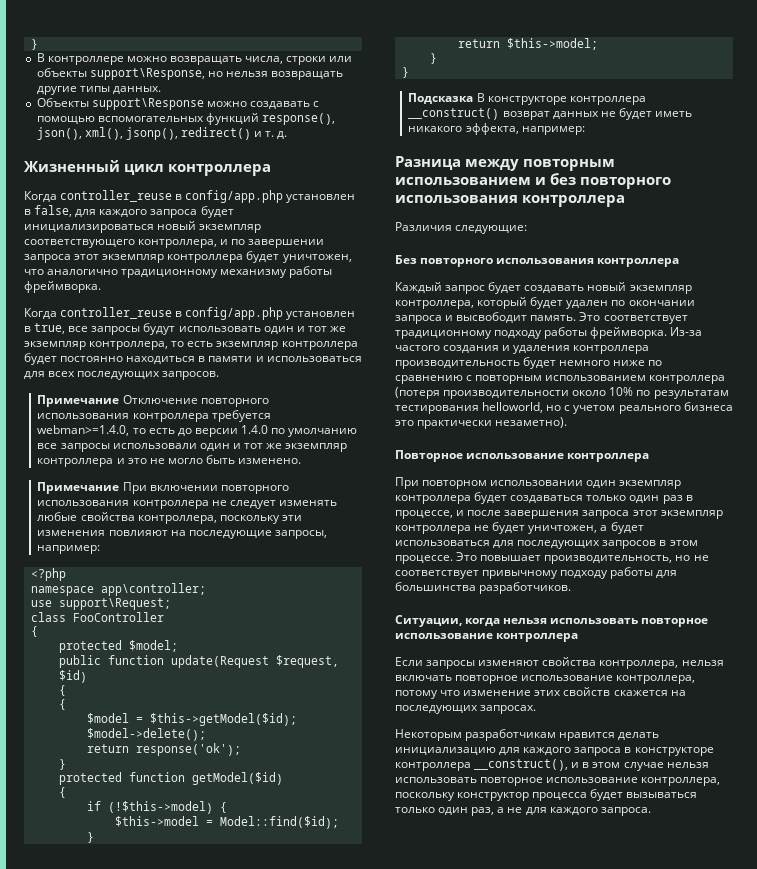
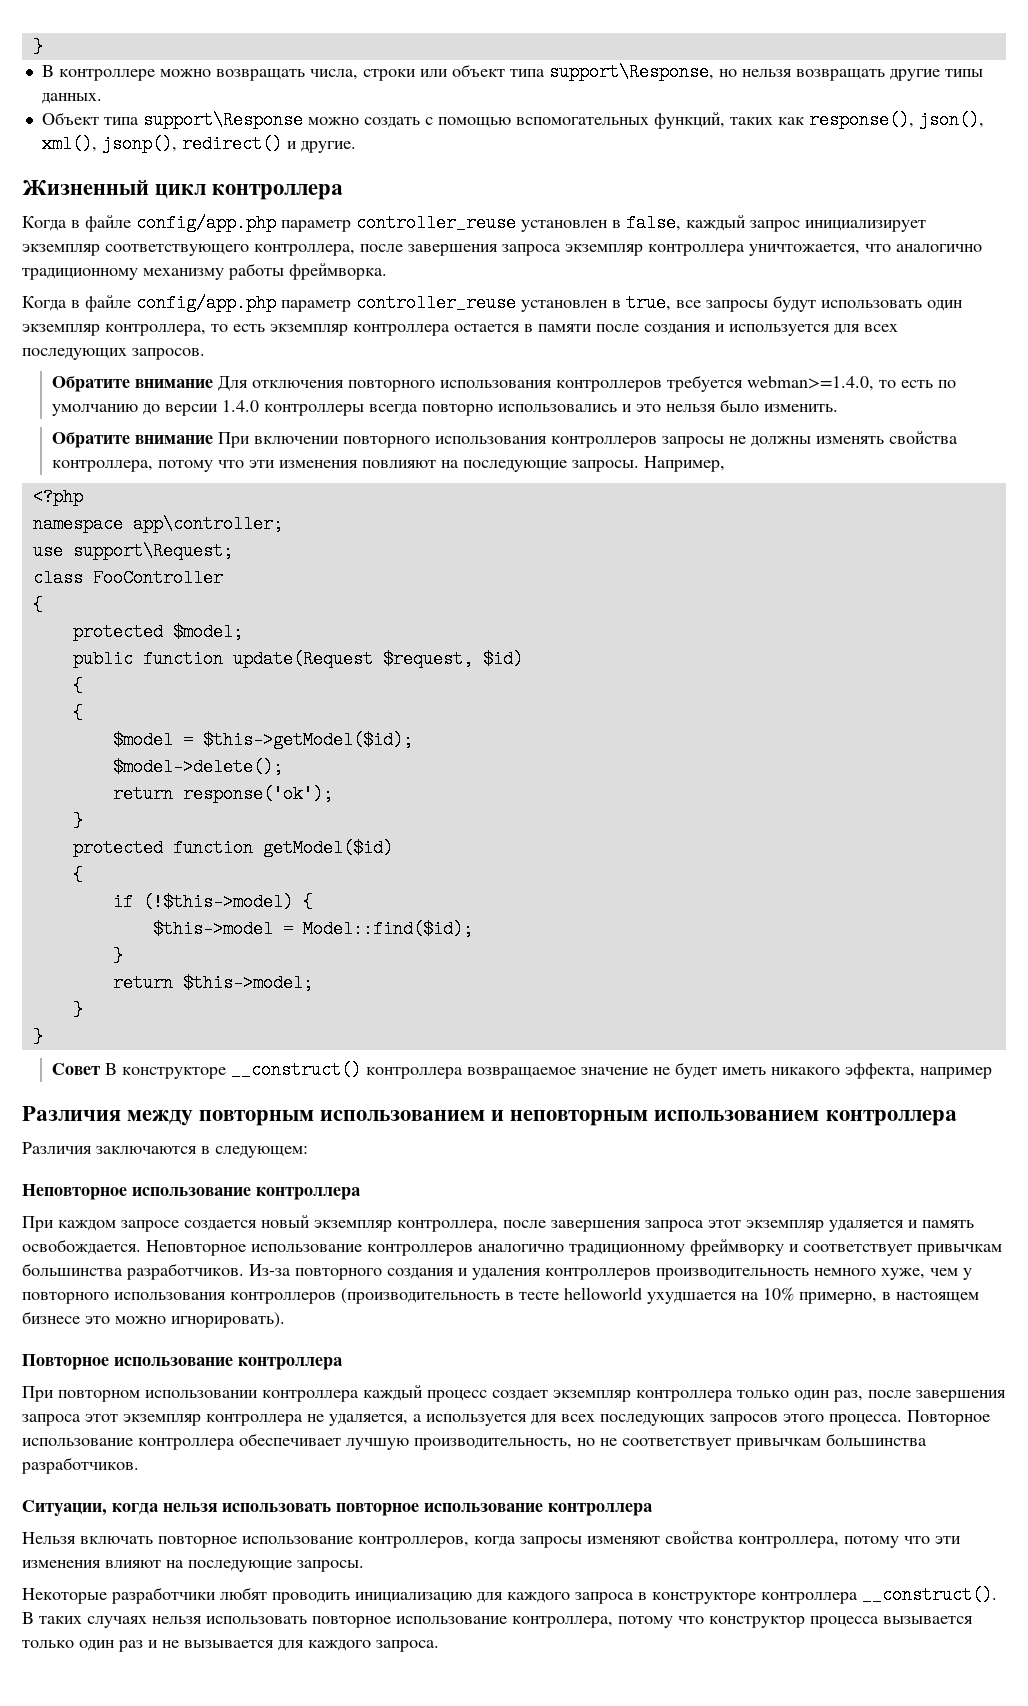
[36,68,87,77] объекты -> [451,64,545,77] объект типа
[36,98,89,107] Объекты -> [41,112,139,125] Объект типа
[249,101,310,109] создавать -> [363,117,420,128] создать
[205,113,259,125] функций -> [653,112,804,129] функций, таких как
[265,131,288,139] т. д. -> [300,141,356,153] другие.
[60,190,356,203] [24,205,234,218] [24,221,262,233] [24,239,325,248] [24,251,352,263] controller_reuse в config/app.php установлен в false, для каждого запроса будет инициализироваться новый экземпляр соответствующего контроллера, и по завершении запроса этот экземпляр контроллера будет уничтожен, -> [71,214,926,232] [22,244,860,256] в файле config/app.php параметр controller_reuse установлен в false, каждый запрос инициализирует экземпляр соответствующего контроллера, после завершения запроса экземпляр контроллера уничтожается,
[60,307,284,320] controller_reuse в config/app.php -> [71,294,516,312] в файле config/app.php параметр controller_reuse
[296,326,346,332] и тот же -> (963, 305) none
[24,353,362,365] будет постоянно находиться в памяти и использоваться -> [454,324,830,336] остается в памяти после создания и используется
[37,395,269,407] [37,413,209,422] Примечание Отключение повторного использования контроллера -> [52,376,663,392] Обратите внимание Для отключения повторного использования контроллеров
(175, 431) none -> [938,380,957,388] [52,404,139,416] по умолчанию
[271,428,358,437] [37,443,348,452] [37,455,302,467] [37,482,289,494] [37,500,337,509] [37,512,280,524] по умолчанию все запросы использовали один и тот же экземпляр контроллера и это не могло быть изменено. // Примечание При включении повторного использования контроллера не следует изменять любые свойства контроллера, поскольку -> [264,399,839,416] [52,431,959,448] [52,460,245,472] контроллеры всегда повторно использовались и это нельзя было изменить. // Обратите внимание При включении повторного использования контроллеров запросы не должны изменять свойства контроллера, потому что
[274,530,327,539] [37,545,101,554] запросы, например: -> [572,456,726,472] запросы. Например,
[408,93,474,104] Подсказка -> [52,1063,101,1075] Совет
[569,96,646,105] [408,108,599,120] контроллера __construct() возврат данных -> [231,1061,649,1079] __construct() контроллера возвращаемое значение
[521,126,585,135] [395,156,461,170] например: // Разница -> [920,1067,993,1079] [22,1106,121,1121] например // Различия
[550,173,671,189] [395,195,518,203] без повторного использования -> [510,1110,820,1126] неповторным использованием
[455,225,528,234] [395,255,680,267] [395,282,692,294] [395,297,695,309] [395,312,688,324] [395,327,703,339] [395,345,650,354] [395,357,663,369] [395,375,726,384] [395,387,729,399] [395,402,733,414] [395,417,568,429] следующие: // Без повторного использования контроллера // Каждый запрос будет создавать новый экземпляр контроллера, который будет удален по окончании запроса и высвободит память. Это соответствует традиционному подходу работы фреймворка. Из-за частого создания и удаления контроллера производительность будет немного ниже по сравнению с повторным использованием контроллера (потеря производительности около 10% по результатам тестирования helloworld, но с учетом реального бизнеса это практически незаметно). -> [96,1146,308,1158] [22,1184,361,1200] [22,1215,974,1232] [22,1239,1002,1256] [22,1263,972,1280] [22,1287,979,1304] [22,1311,285,1328] заключаются в следующем: // Неповторное использование контроллера // При каждом запросе создается новый экземпляр контроллера, после завершения запроса этот экземпляр удаляется и память освобождается. Неповторное использование контроллеров аналогично традиционному фреймворку и соответствует привычкам большинства разработчиков. Из-за повторного создания и удаления контроллеров производительность немного хуже, чем у повторного использования контроллеров (производительность в тесте helloworld ухудшается на 10% примерно, в настоящем бизнесе это можно игнорировать).
[586,480,682,489] [395,492,693,504] [395,510,465,519] один экземпляр контроллера будет создаваться только один раз в процессе, и -> [262,1385,863,1402] контроллера каждый процесс создает экземпляр контроллера только один раз,
[492,522,644,534] [395,540,698,549] [395,552,709,564] [395,567,678,579] будет уничтожен, а будет использоваться для последующих запросов в этом процессе. Это повышает производительность, но не соответствует привычному подходу работы для -> [329,1410,990,1426] [22,1433,821,1450] удаляется, а используется для всех последующих запросов этого процесса. Повторное использование контроллера обеспечивает лучшую производительность, но не соответствует привычкам
[395,657,724,669] [395,675,696,684] [395,687,686,699] [395,705,537,714] [395,729,660,741] Если запросы изменяют свойства контроллера, нельзя включать повторное использование контроллера, потому что изменение этих свойств скажется на последующих запросах. // Некоторым разработчикам нравится делать -> [22,1531,961,1548] [22,1560,364,1572] [22,1587,350,1604] Нельзя включать повторное использование контроллеров, когда запросы изменяют свойства контроллера, потому что эти изменения влияют на последующие запросы. // Некоторые разработчики любят проводить
[474,759,664,771] __construct(), и в этом случае -> [862,1586,997,1604] [22,1612,147,1628] __construct(). В таких случаях
[395,789,698,801] [395,807,523,816] поскольку конструктор процесса будет вызываться только один раз, а не -> [618,1616,973,1628] [22,1640,274,1652] потому что конструктор процесса вызывается только один раз и не вызывается

